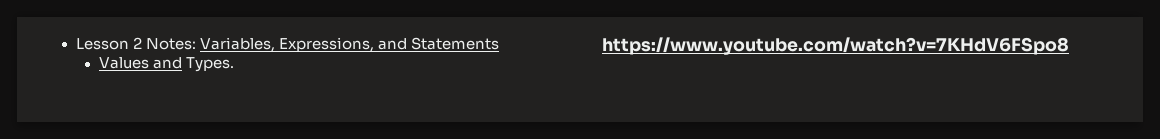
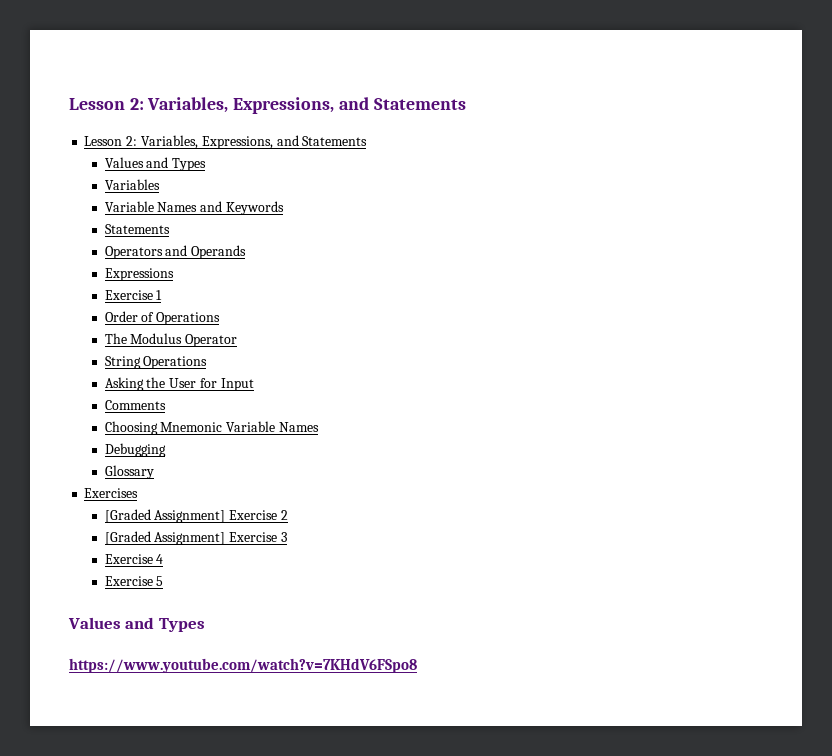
[75,37,196,50] Lesson 2 Notes: -> [69,97,466,114] [84,136,138,146] Lesson 2: Variables, Expressions, and Statements // Lesson 2:
[186,57,235,72] Types. -> [172,158,207,171] [104,179,160,190] [104,201,285,215] [104,224,170,234] [104,245,247,259] [104,268,174,281] [104,290,163,300] [104,311,221,325] [104,333,238,347] [104,356,208,369] [104,377,254,391] [104,400,166,410] [104,421,320,435] [104,443,166,457] [104,465,154,479] [84,488,139,498] [104,509,289,523] [104,531,288,545] [104,554,164,564] [104,576,164,586] [68,617,205,632] Types // Variables // Variable Names and Keywords // Statements // Operators and Operands // Expressions // Exercise 1 // Order of Operations // The Modulus Operator // String Operations // Asking the User for Input // Comments // Choosing Mnemonic Variable Names // Debugging // Glossary // Exercises // [Graded Assignment] Exercise 2 // [Graded Assignment] Exercise 3 // Exercise 4 // Exercise 5 // Values and Types

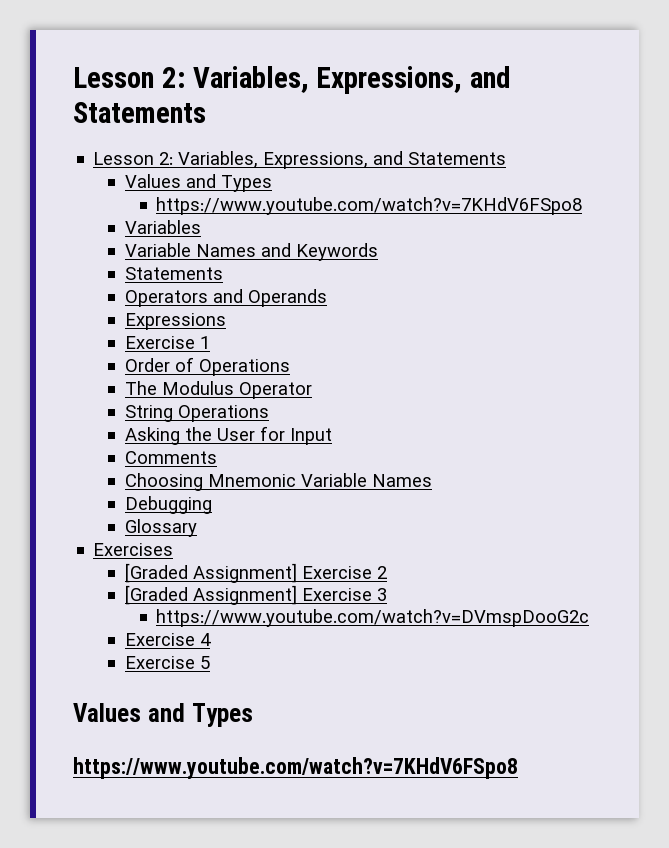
(207, 164) none -> [156,197,583,215] // https://www.youtube.com/watch?v=7KHdV6FSpo8
(288, 537) none -> [156,609,590,627] // https://www.youtube.com/watch?v=DVmspDooG2c

